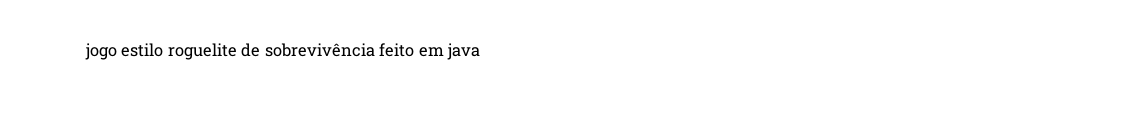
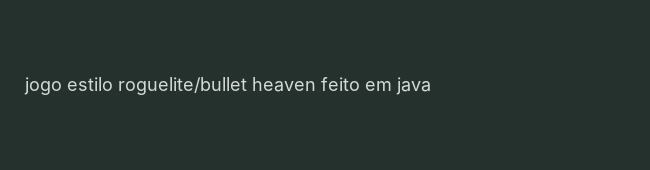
[167,43,375,60] roguelite de sobrevivência -> [118,77,316,95] roguelite/bullet heaven

